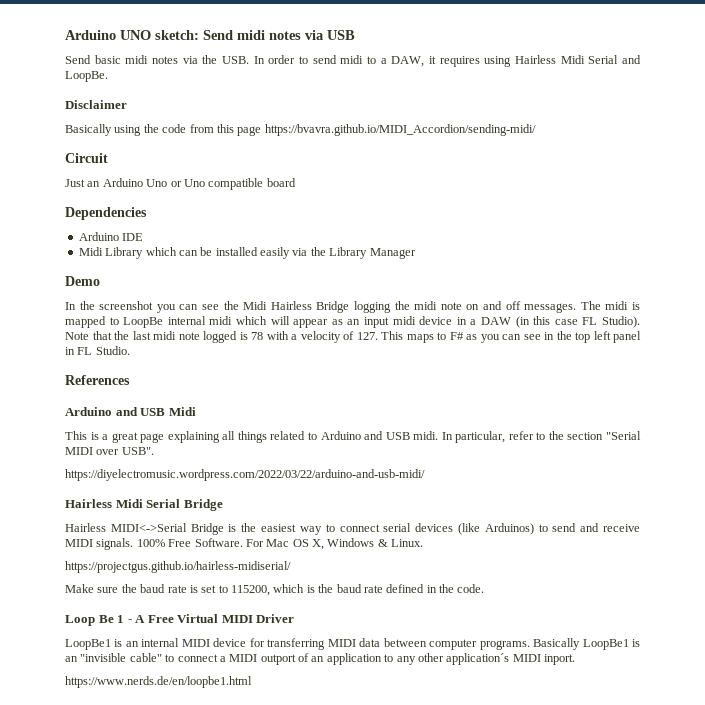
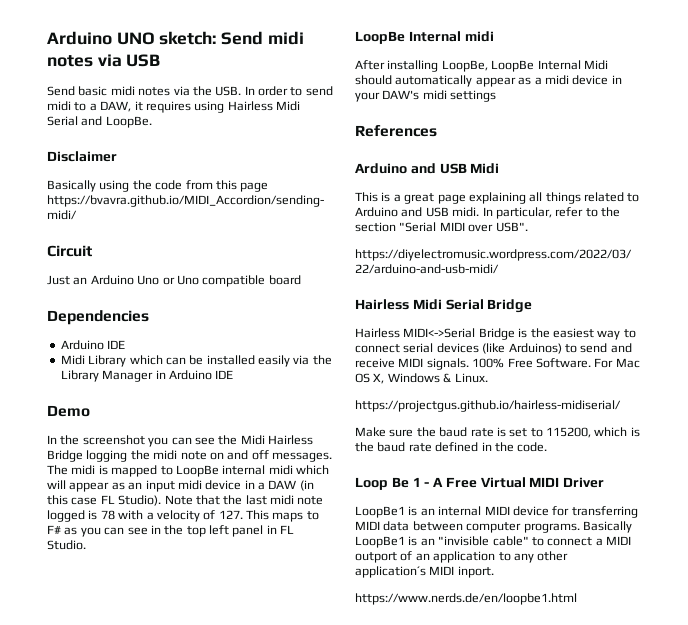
(416, 253) none -> [155,370,234,380] in Arduino IDE
(130, 350) none -> [355,31,494,44] [355,60,608,72] [355,75,622,87] [355,90,497,102] // LoopBe Internal midi // After installing LoopBe, LoopBe Internal Midi should automatically appear as a midi device in your DAW's midi settings

